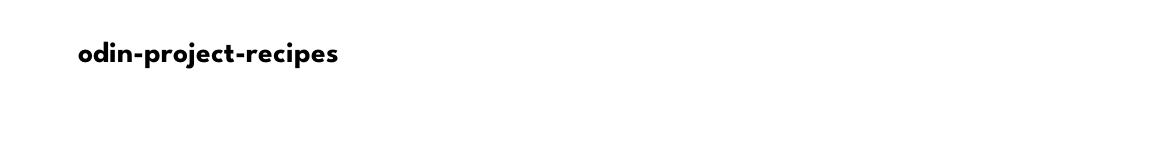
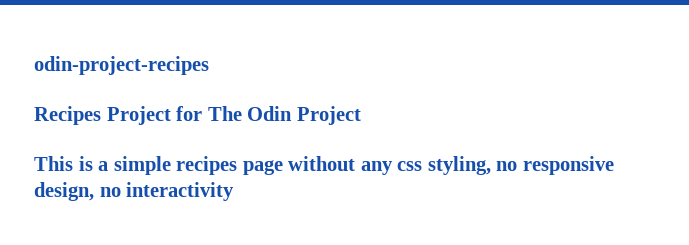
(339, 55) none -> [34,106,361,125] [34,156,614,175] [34,182,235,201] // Recipes Project for The Odin Project // This is a simple recipes page without any css styling, no responsive design, no interactivity

